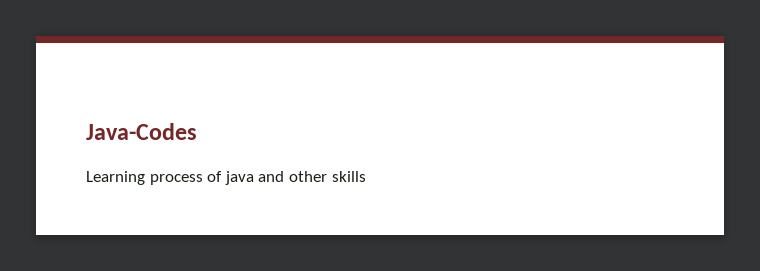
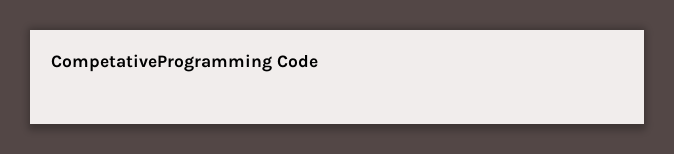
[86,123,197,140] [86,171,366,185] Java-Codes // Learning process of java and other skills -> [51,54,318,72] CompetativeProgramming Code

